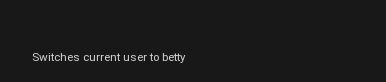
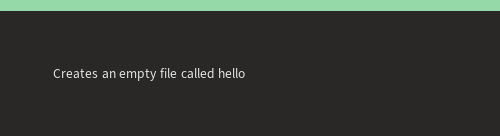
[32,53,187,63] Switches current user to betty -> [53,68,246,81] Creates an empty file called hello

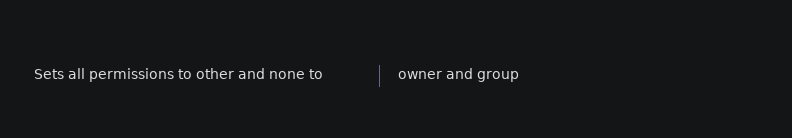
[53,68,246,81] Creates an empty file called hello -> [34,68,519,82] Sets all permissions to other and none to owner and group

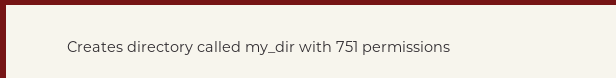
[34,68,519,82] Sets all permissions to other and none to owner and group -> [67,41,450,55] Creates directory called my_dir with 751 permissions

